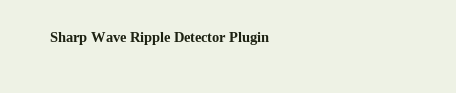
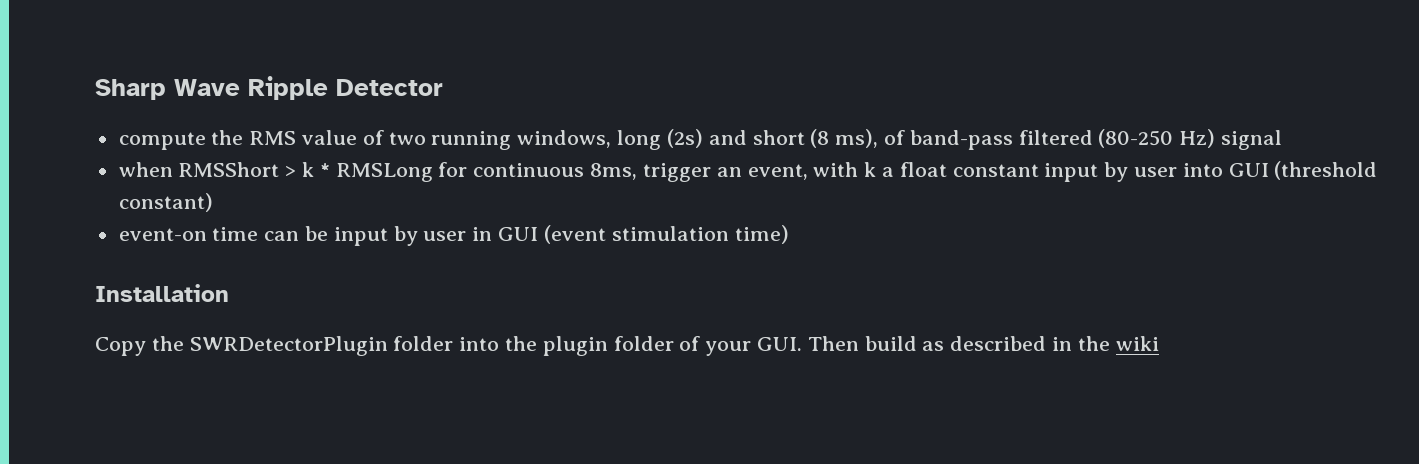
[229,32,269,45] Plugin -> [118,129,1282,150] [118,161,1378,182] [118,193,213,212] [118,225,789,246] [95,284,229,302] [95,336,1159,356] // compute the RMS value of two running windows, long (2s) and short (8 ms), of band-pass filtered (80-250 Hz) signal // when RMSShort > k * RMSLong for continuous 8ms, trigger an event, with k a float constant input by user into GUI (threshold constant) // event-on time can be input by user in GUI (event stimulation time) // Installation // Copy the SWRDetectorPlugin folder into the plugin folder of your GUI. Then build as described in the wiki

